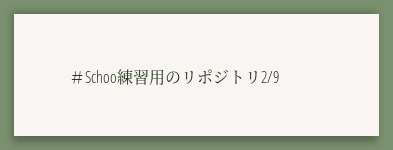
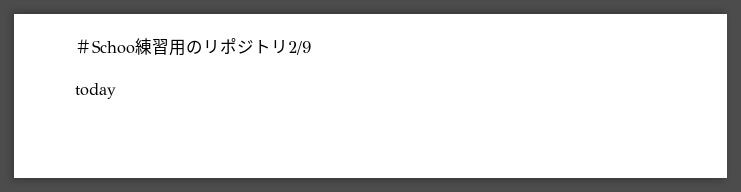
(279, 77) none -> [75,83,116,99] // today

